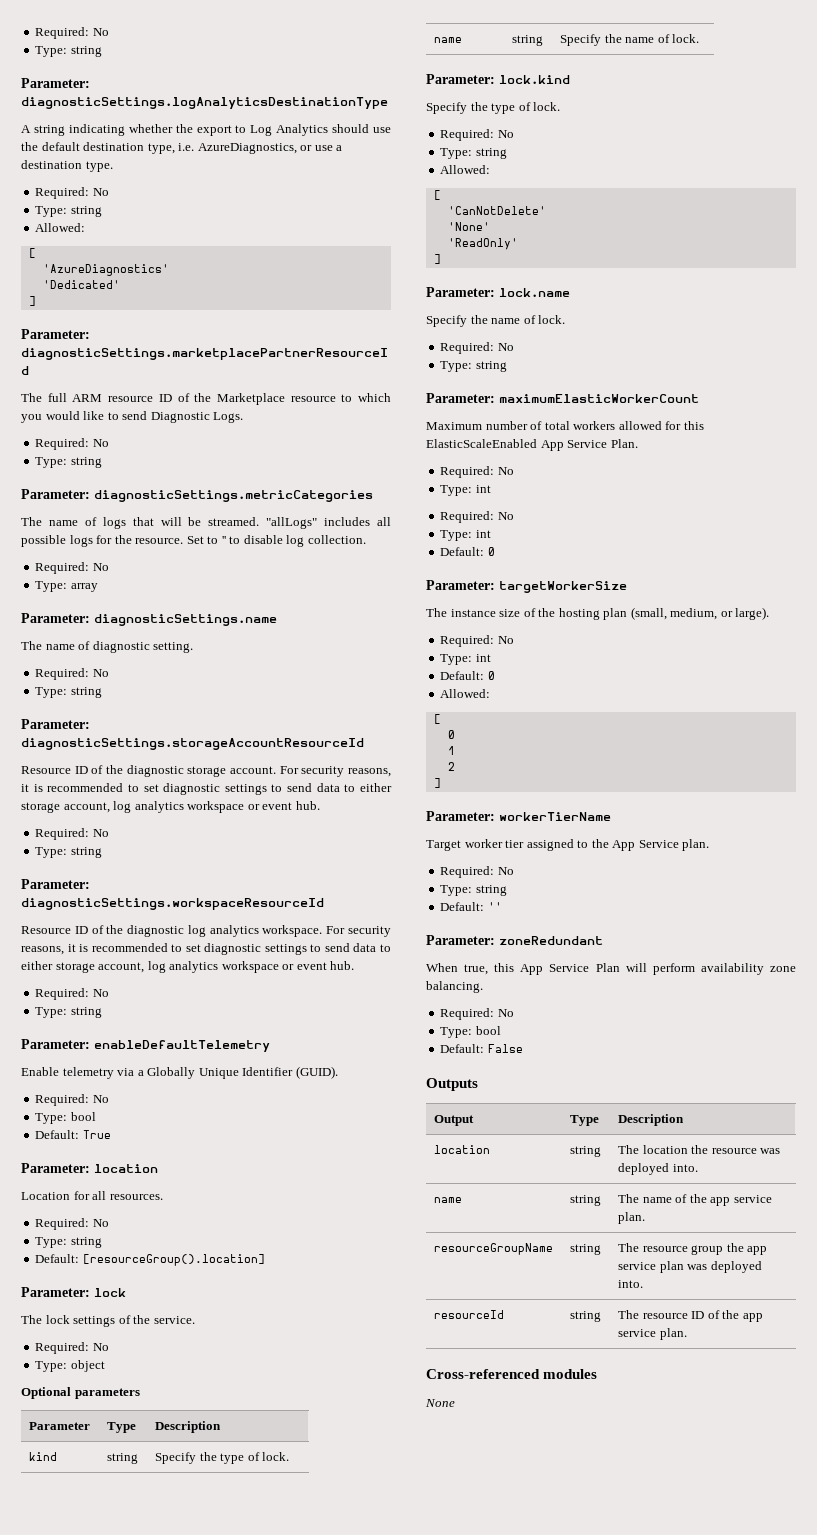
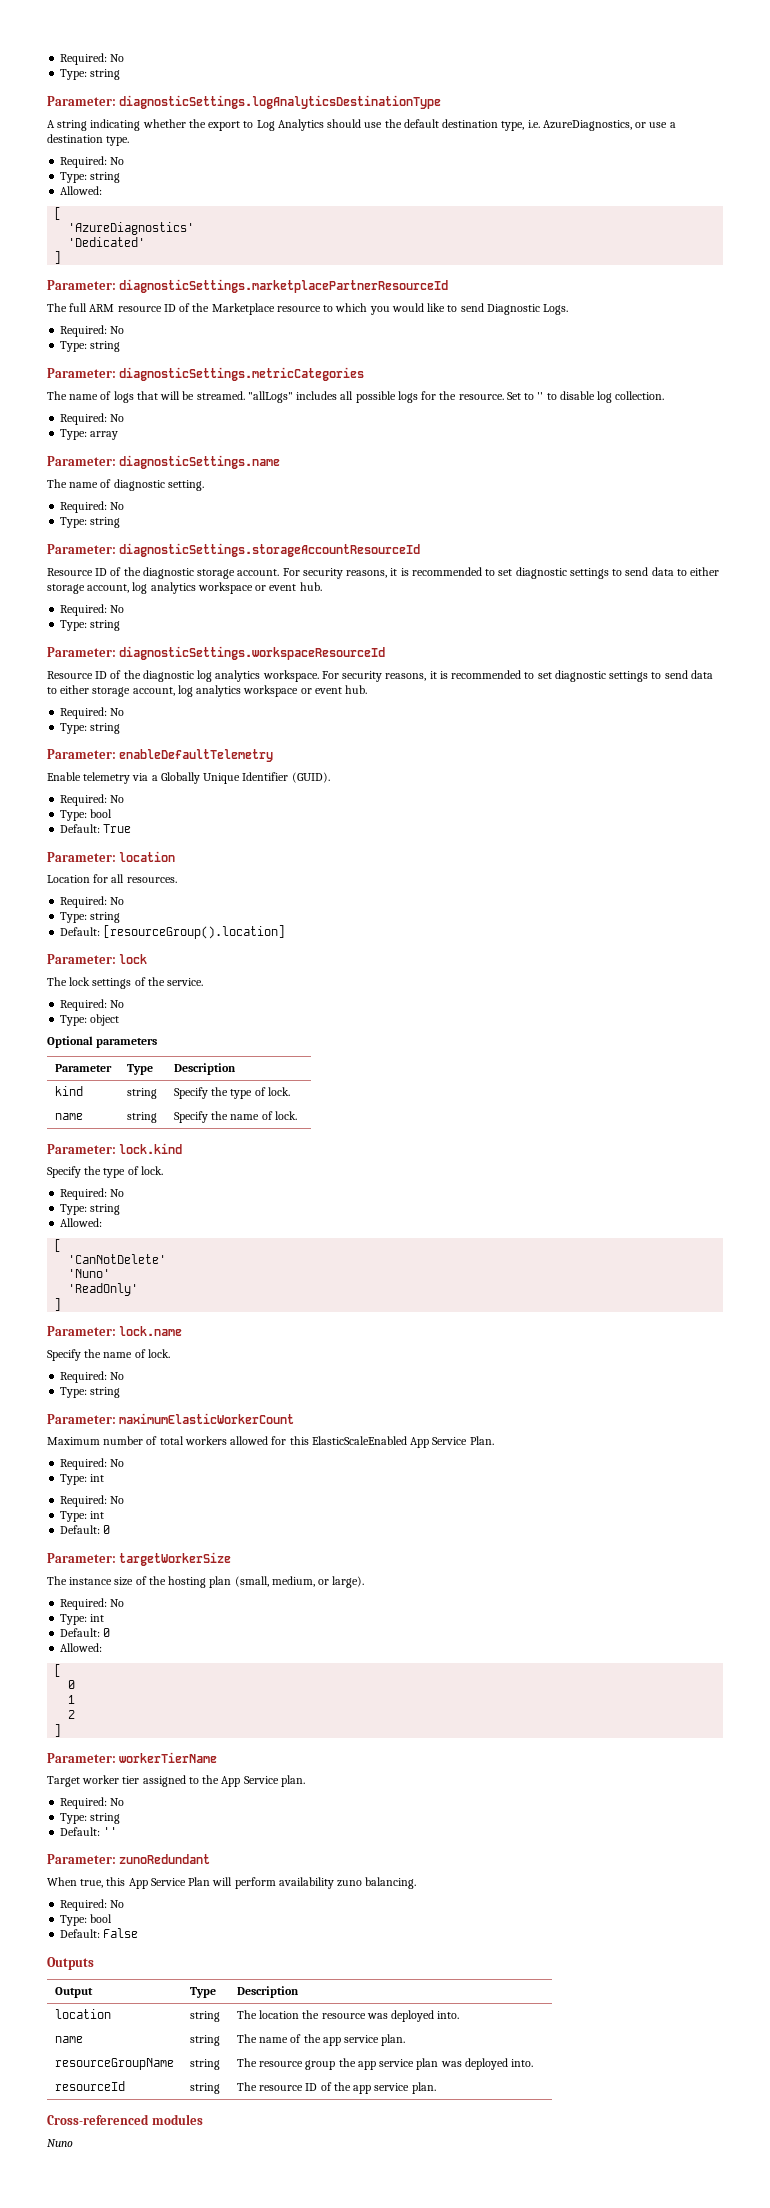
[447,222,490,231] 'None' -> [68,1269,111,1278] 'Nuno'
[499,936,603,945] zoneRedundant -> [119,1854,211,1864] zunoRedundant
[770,966,796,972] zone -> [337,1880,363,1887] zuno
[425,1399,455,1407] // None -> [47,2139,73,2147] // Nuno

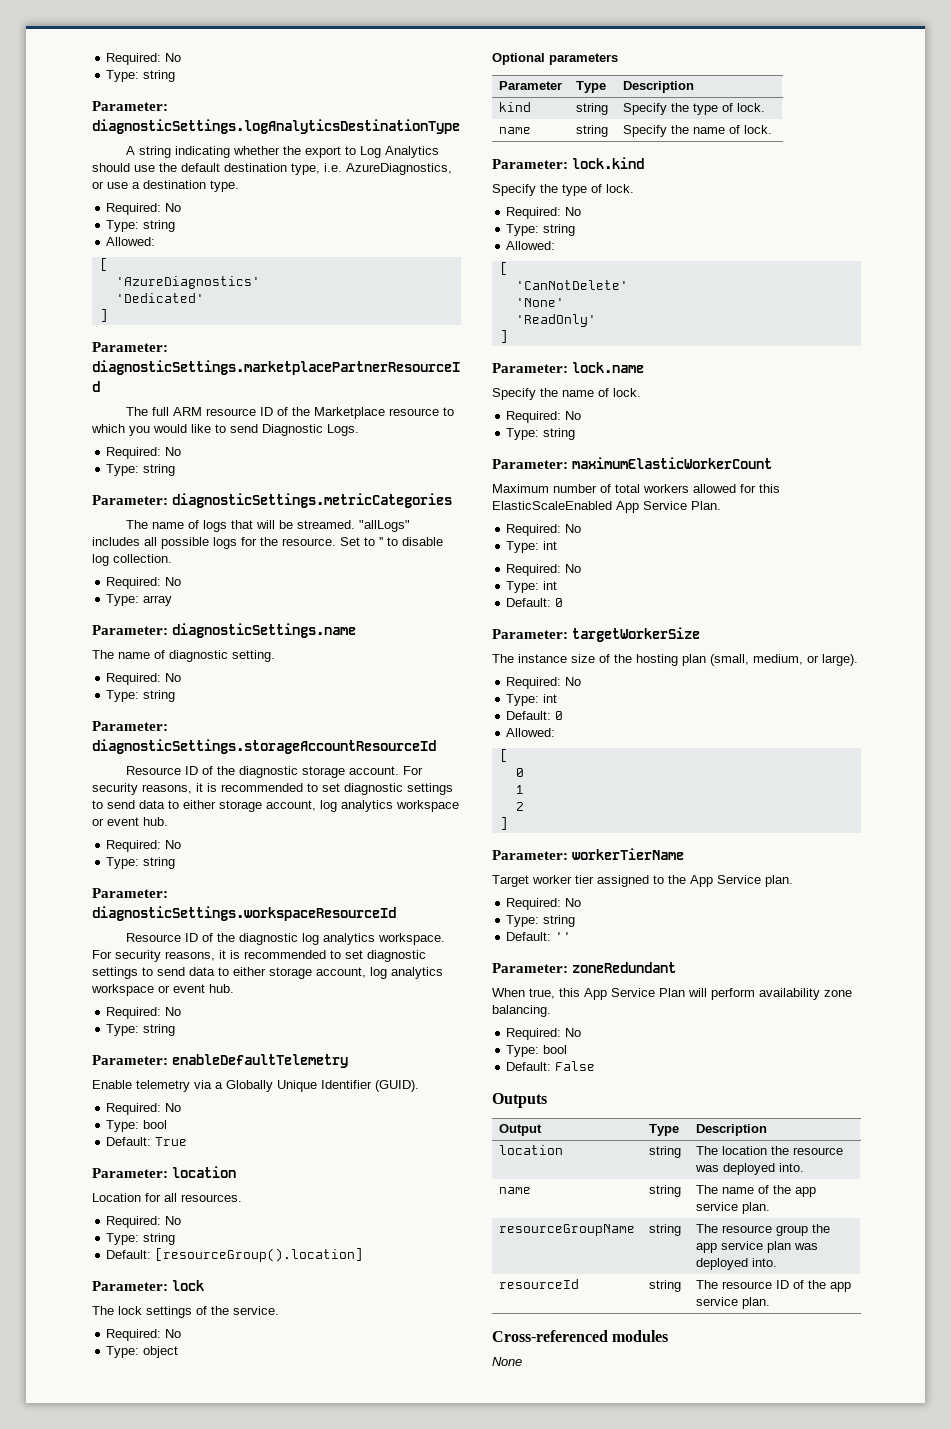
[68,1269,111,1278] 'Nuno' -> [515,298,564,307] 'None'
[119,1854,211,1864] zunoRedundant -> [572,962,677,973] zoneRedundant
[337,1880,363,1887] zuno -> [824,990,852,997] zone
[47,2139,73,2147] // Nuno -> [492,1357,522,1366] // None

